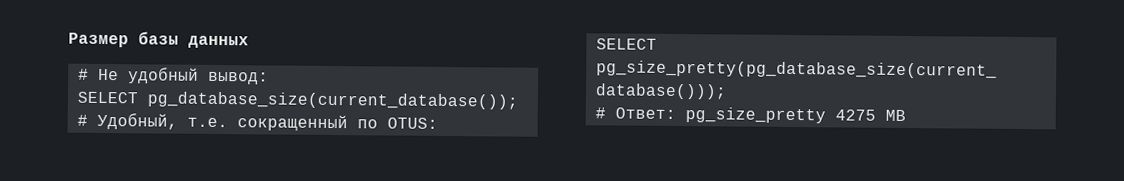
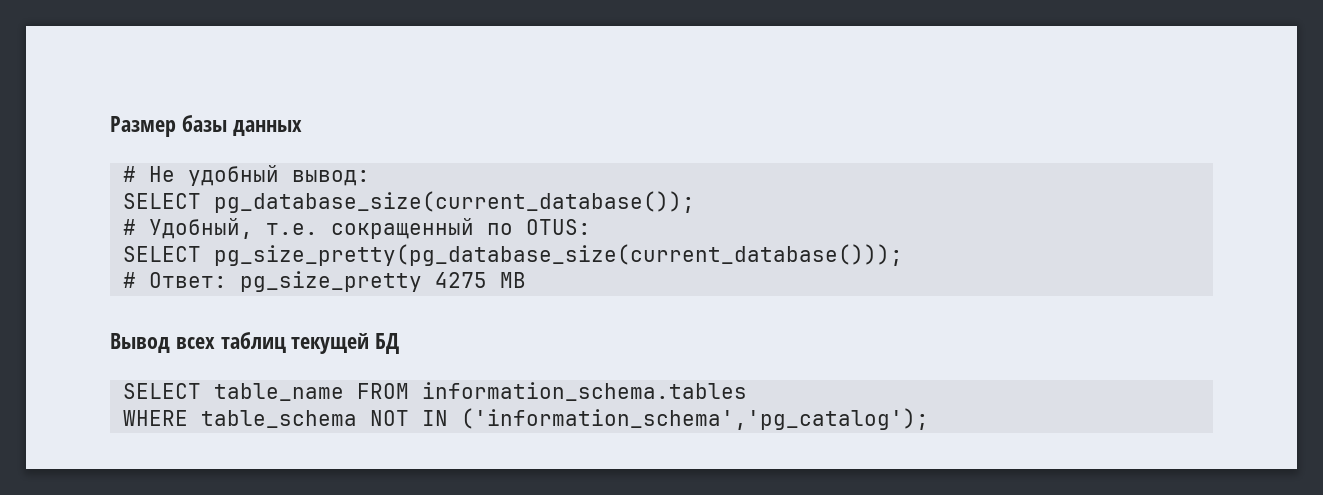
(906, 115) none -> [110,332,400,354] [122,382,747,401] [122,408,929,430] // Вывод всех таблиц текущей БД // SELECT table_name FROM information_schema.tables // WHERE table_schema NOT IN ('information_schema','pg_catalog');

